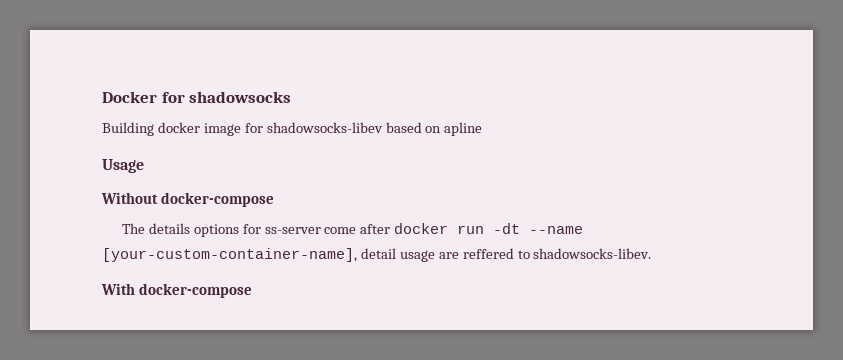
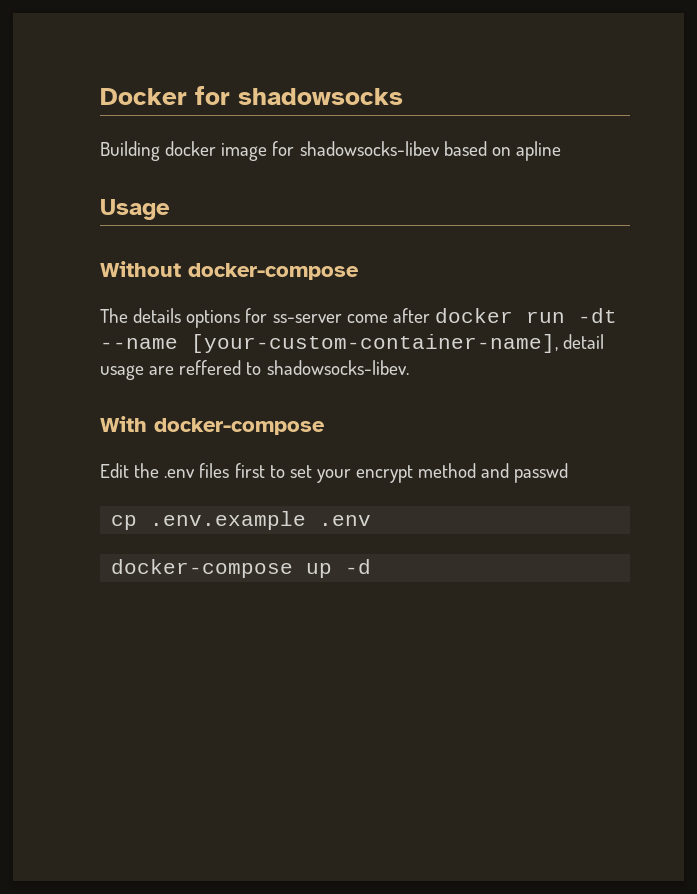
(253, 290) none -> [100,463,569,483] [111,511,372,530] [111,559,372,578] // Edit the .env files first to set your encrypt method and passwd // cp .env.example .env // docker-compose up -d

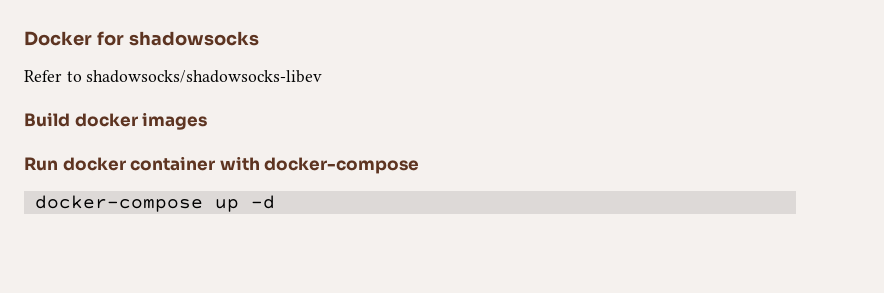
[100,141,561,161] [100,199,170,220] [100,261,359,280] [100,308,617,328] [100,334,605,353] [100,360,409,380] [100,416,325,435] [100,463,569,483] [111,511,372,530] Building docker image for shadowsocks-libev based on apline // Usage // Without docker-compose // The details options for ss-server come after docker run -dt --name [your-custom-container-name], detail usage are reffered to shadowsocks-libev. // With docker-compose // Edit the .env files first to set your encrypt method and passwd // cp .env.example .env -> [24,70,323,83] [24,112,208,130] [24,156,420,174] Refer to shadowsocks/shadowsocks-libev // Build docker images // Run docker container with docker-compose

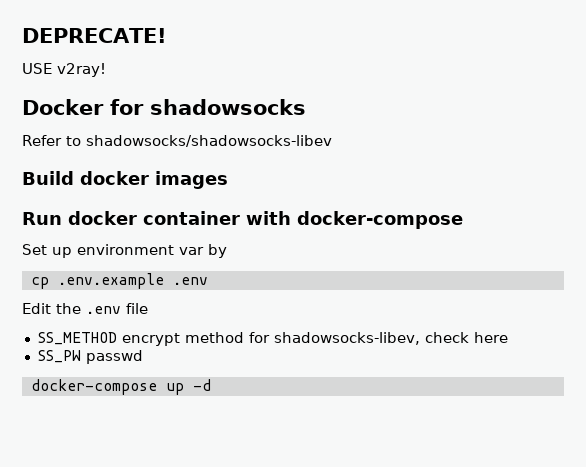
(24, 38) none -> [22,28,167,43] [22,63,106,77] DEPRECATE! // USE v2ray! //
(420, 165) none -> [22,244,227,258] [30,273,208,289] [22,303,148,314] [37,332,508,346] [37,350,143,364] // Set up environment var by // cp .env.example .env // Edit the .env file // SS_METHOD encrypt method for shadowsocks-libev, check here // SS_PW passwd

